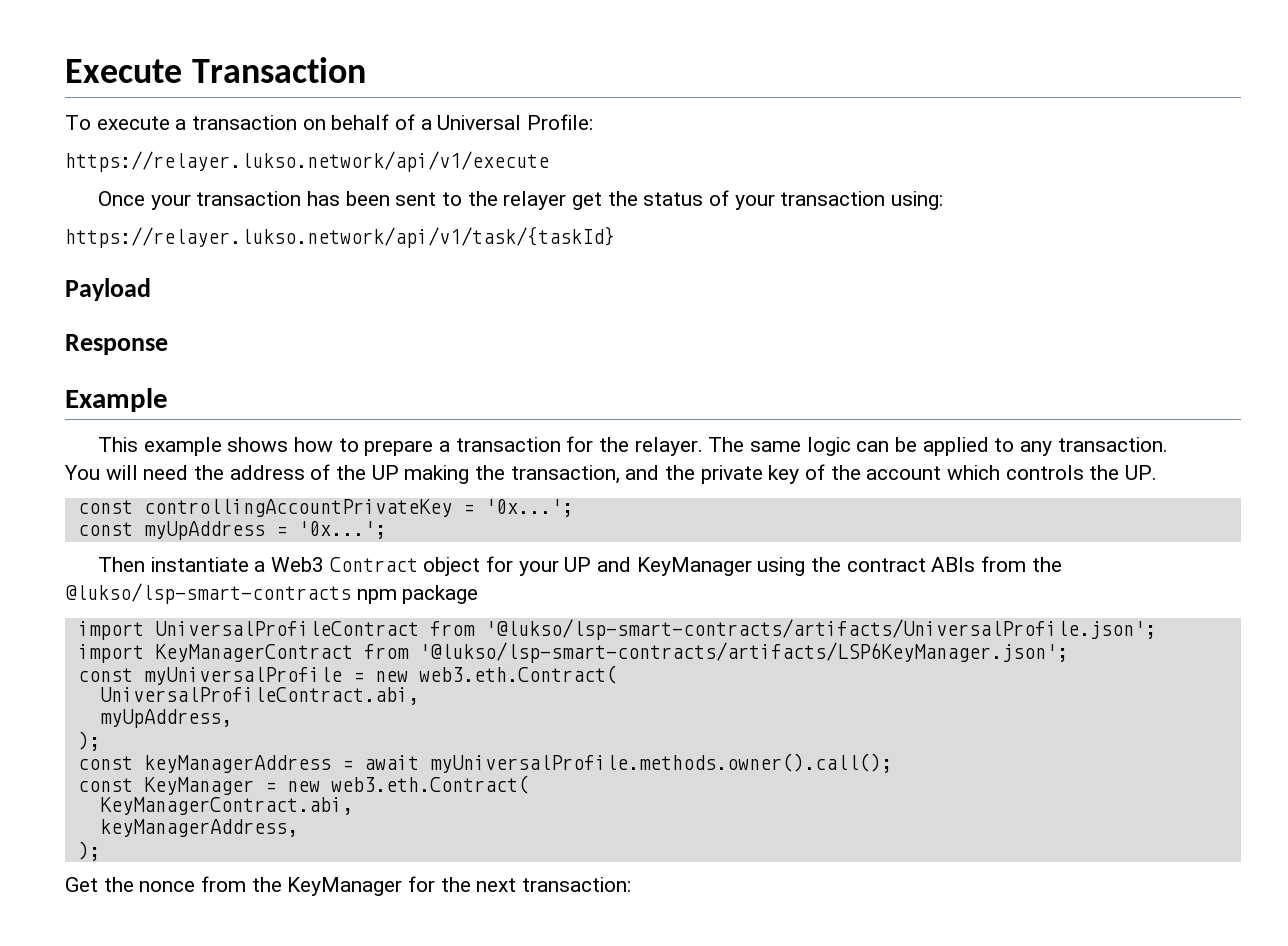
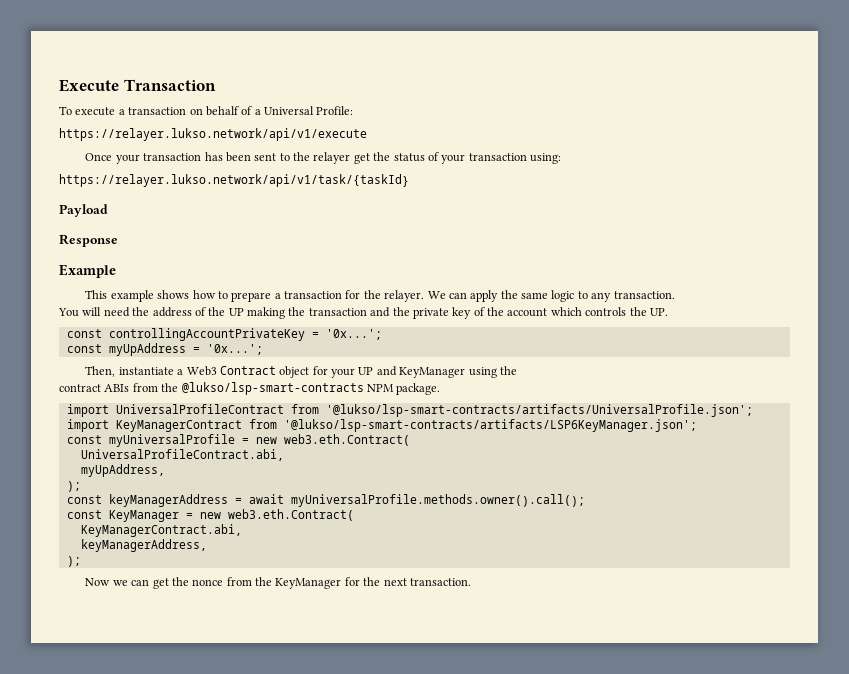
[708,437,989,456] The same logic can be applied -> [427,290,575,302] We can apply the same logic
[510,465,620,484] transaction, -> [308,308,367,316] transaction
[97,557,145,572] Then -> [85,366,116,377] Then,
(841, 564) none -> (517, 370) //
[356,585,479,604] npm package -> [366,383,441,395] NPM package.
[65,877,98,892] Get -> [85,578,169,589] Now we can get
[522,877,632,892] transaction: -> [409,578,471,586] transaction.

